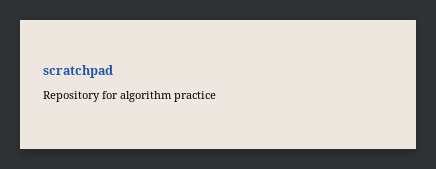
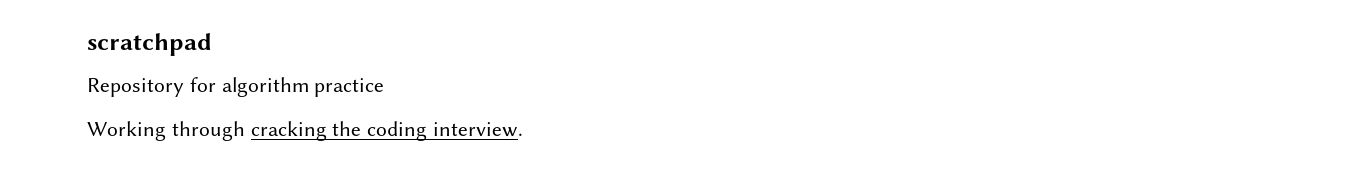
(216, 96) none -> [87,121,524,141] // Working through cracking the coding interview.

